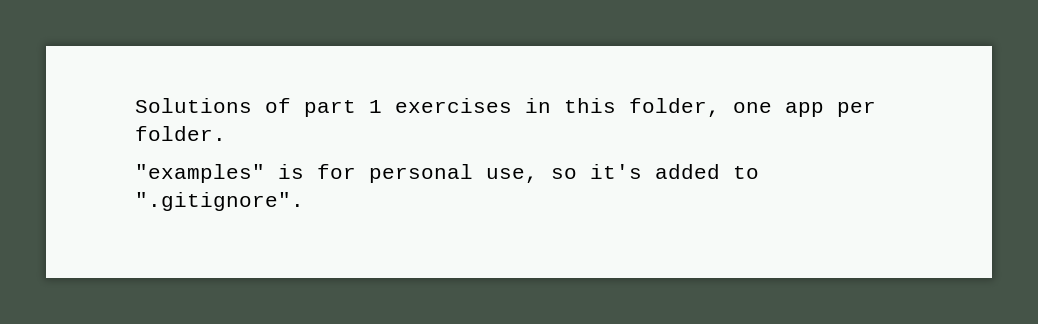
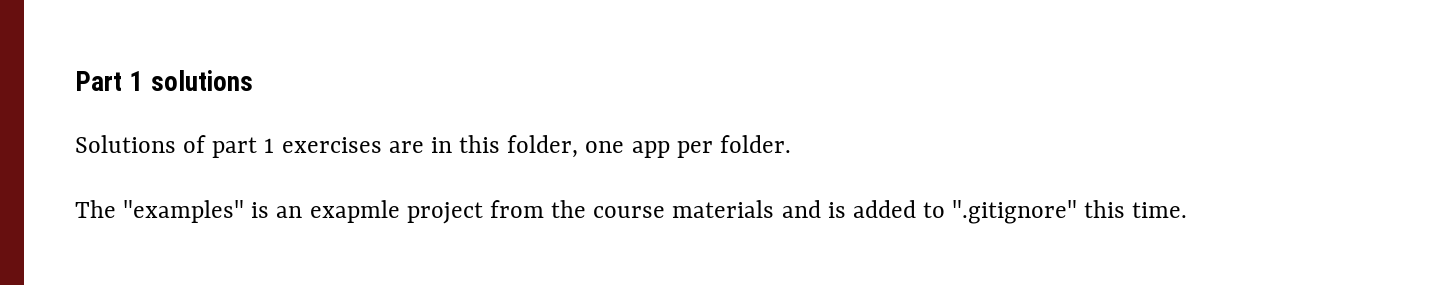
(135, 105) none -> [75,70,253,91] Part 1 solutions //
(512, 105) none -> [388,141,424,153] are
(226, 133) none -> [75,200,116,218] The
[317,164,759,183] [135,192,304,211] for personal use, so it's added to ".gitignore". -> [276,200,1188,224] an exapmle project from the course materials and is added to ".gitignore" this time.

